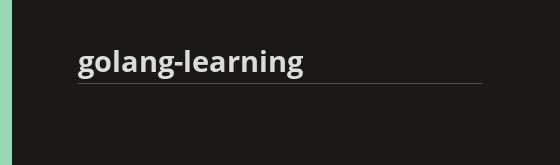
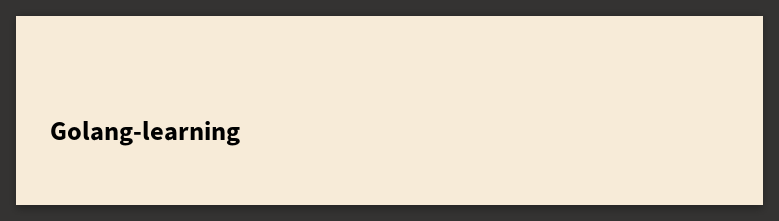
[78,50,304,79] golang-learning -> [50,121,240,146] Golang-learning

